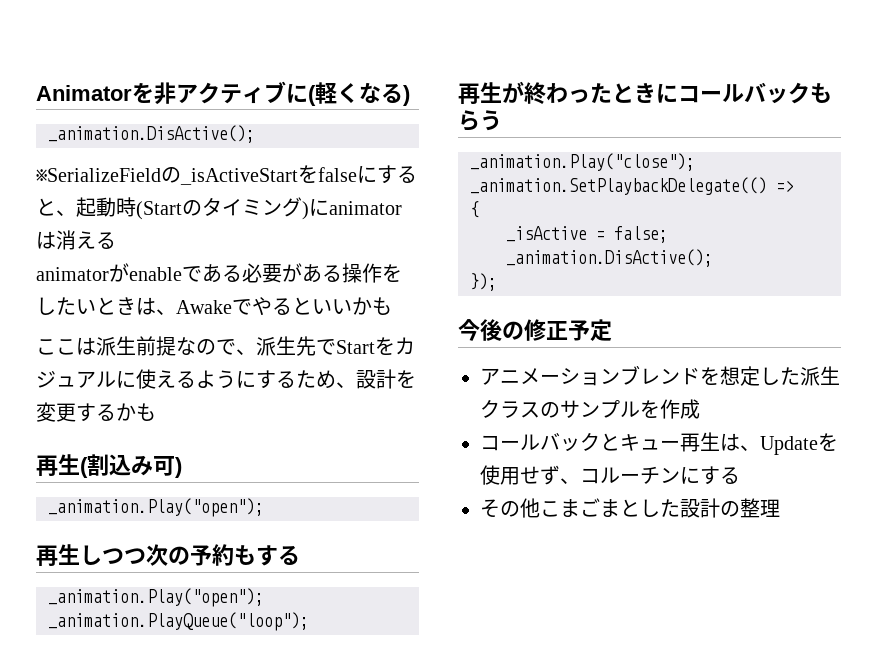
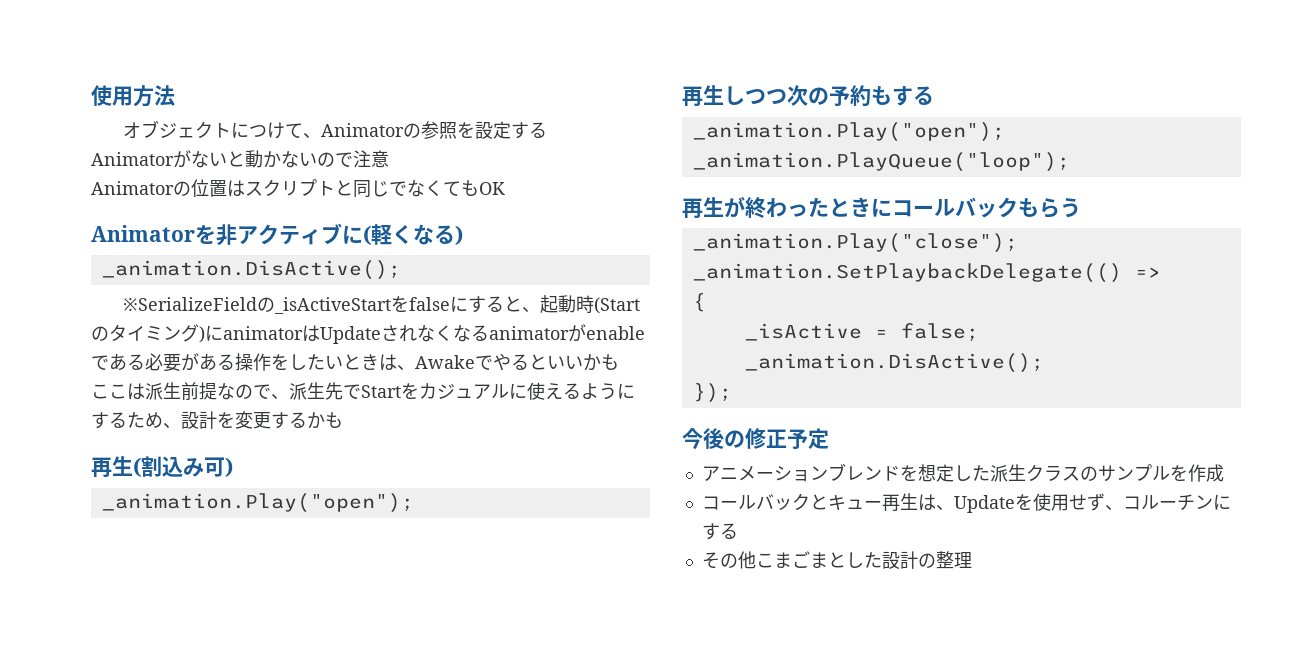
(36, 93) none -> [91,85,175,107] [123,120,548,139] [91,150,389,168] [91,179,505,198] 使用方法 // オブジェクトにつけて、Animatorの参照を設定する // Animatorがないと動かないので注意 // Animatorの位置はスクリプトと同じでなくてもOK //
[56,230,116,250] 消える // -> [320,325,489,344] Updateされなくなる

